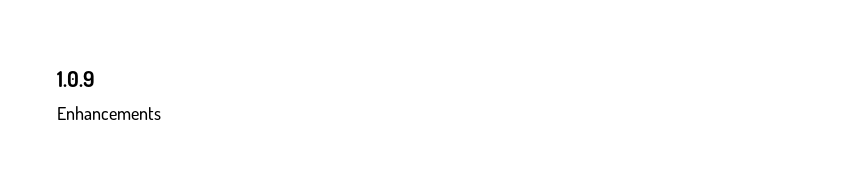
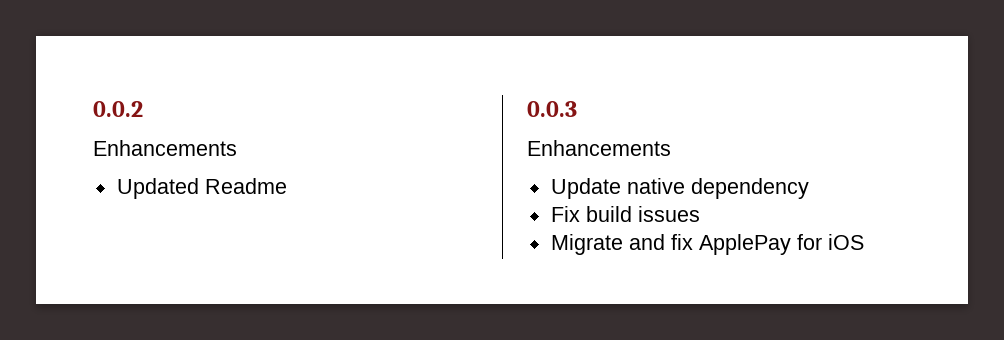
[57,71,95,87] [57,106,161,120] 1.0.9 // Enhancements -> [93,101,143,117] [93,140,237,156] [116,178,287,199] [527,101,577,117] [527,140,671,156] [550,178,809,199] [550,206,700,222] [550,234,864,255] 0.0.2 // Enhancements // Updated Readme // 0.0.3 // Enhancements // Update native dependency // Fix build issues // Migrate and fix ApplePay for iOS

